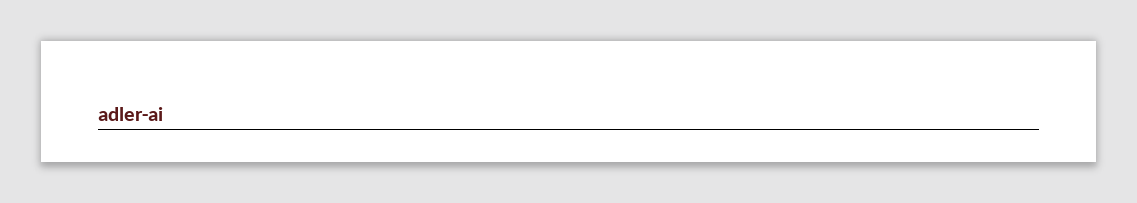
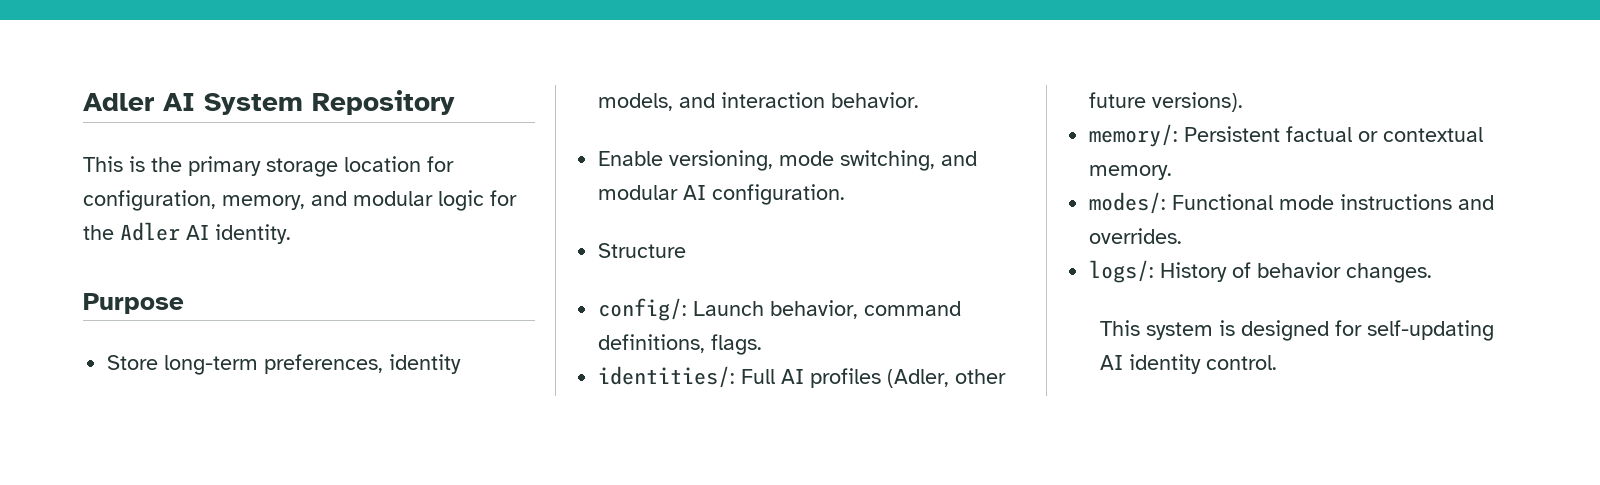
[98,107,163,121] adler-ai -> [83,90,455,115] [83,156,454,177] [83,190,517,211] [83,222,291,244] [83,293,184,314] [107,354,462,375] [598,92,920,111] [598,150,978,171] [598,184,846,205] [598,243,687,258] [598,298,962,321] [598,334,763,355] [598,366,1007,388] [1089,92,1244,112] [1089,124,1484,147] [1089,165,1173,180] [1089,192,1495,214] [1089,228,1183,244] [1089,260,1433,283] [1099,320,1494,341] [1099,354,1277,374] Adler AI System Repository // This is the primary storage location for configuration, memory, and modular logic for the Adler AI identity. // Purpose // Store long-term preferences, identity models, and interaction behavior. // Enable versioning, mode switching, and modular AI configuration. // Structure // config/: Launch behavior, command definitions, flags. // identities/: Full AI profiles (Adler, other future versions). // memory/: Persistent factual or contextual memory. // modes/: Functional mode instructions and overrides. // logs/: History of behavior changes. // This system is designed for self-updating AI identity control.

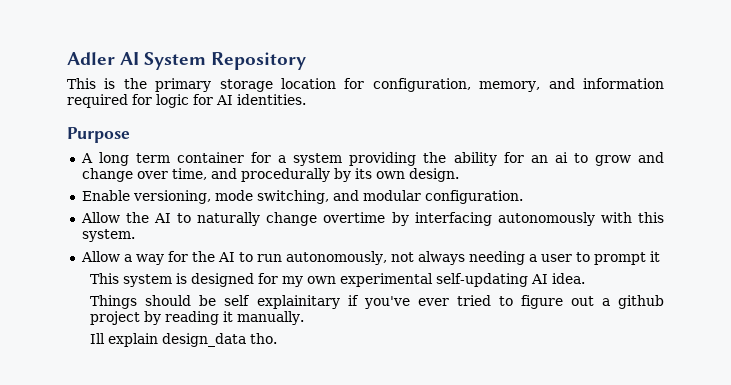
[353,190,517,211] [83,222,291,244] [83,293,184,314] [107,354,462,375] [598,92,920,111] modular logic for the Adler AI identity. // Purpose // Store long-term preferences, identity models, and interaction behavior. -> [583,78,664,89] [67,94,306,108] [67,127,130,143] [80,152,664,166] [81,168,459,182] information required for logic for AI identities. // Purpose // A long term container for a system providing the ability for an ai to grow and change over time, and procedurally by its own design.
[683,185,707,200] AI -> (421, 195) none
[598,243,687,258] [598,298,962,321] [598,334,763,355] [598,366,1007,388] [1089,92,1244,112] [1089,124,1484,147] [1089,165,1173,180] [1089,192,1495,214] [1089,228,1183,244] [1089,260,1433,283] Structure // config/: Launch behavior, command definitions, flags. // identities/: Full AI profiles (Adler, other future versions). // memory/: Persistent factual or contextual memory. // modes/: Functional mode instructions and overrides. // logs/: History of behavior changes. -> [80,212,664,226] [81,229,135,242] [80,251,660,265] Allow the AI to naturally change overtime by interfacing autonomously with this system. // Allow a way for the AI to run autonomously, not always needing a user to prompt it
[1366,320,1494,341] [1099,354,1277,374] self-updating AI identity control. -> [282,273,586,287] [90,295,664,309] [90,311,305,325] [90,333,278,347] my own experimental self-updating AI idea. // Things should be self explainitary if you've ever tried to figure out a github project by reading it manually. // Ill explain design_data tho.

